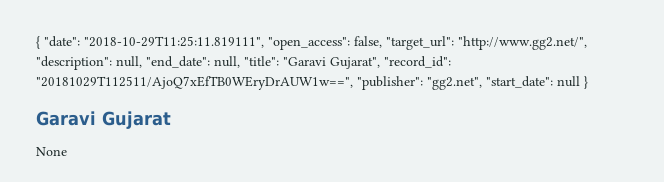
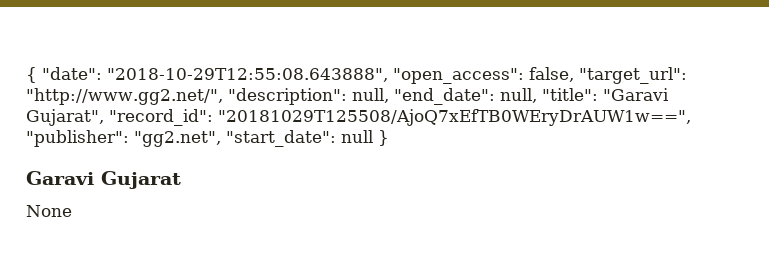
[84,36,264,48] "2018-10-29T11:25:11.819111", -> [107,68,388,82] "2018-10-29T12:55:08.643888",
[36,76,353,90] "20181029T112511/AjoQ7xEfTB0WEryDrAUW1w==", -> [218,109,691,126] "20181029T125508/AjoQ7xEfTB0WEryDrAUW1w==",

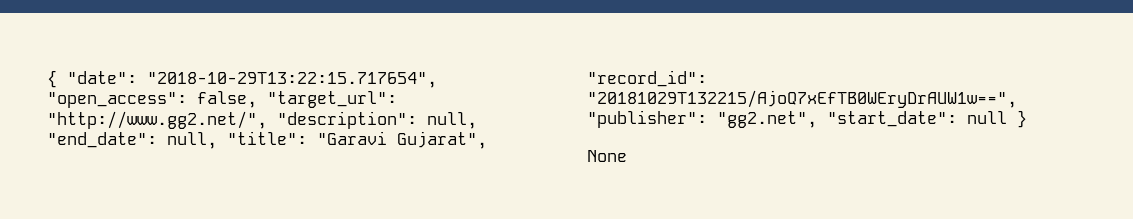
[107,68,388,82] "2018-10-29T12:55:08.643888", -> [147,72,437,88] "2018-10-29T13:22:15.717654",
[218,109,691,126] "20181029T125508/AjoQ7xEfTB0WEryDrAUW1w==", -> [587,90,1017,108] "20181029T132215/AjoQ7xEfTB0WEryDrAUW1w==",
[26,171,181,189] // Garavi Gujarat -> (1027, 119) none

